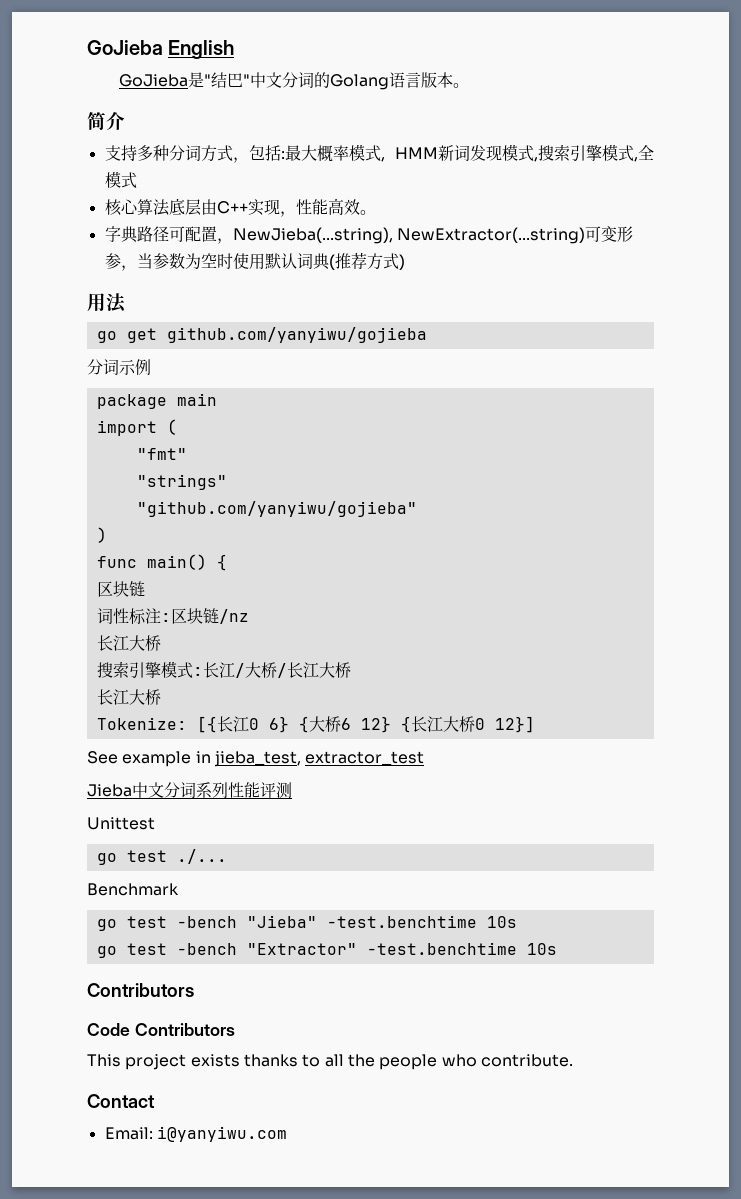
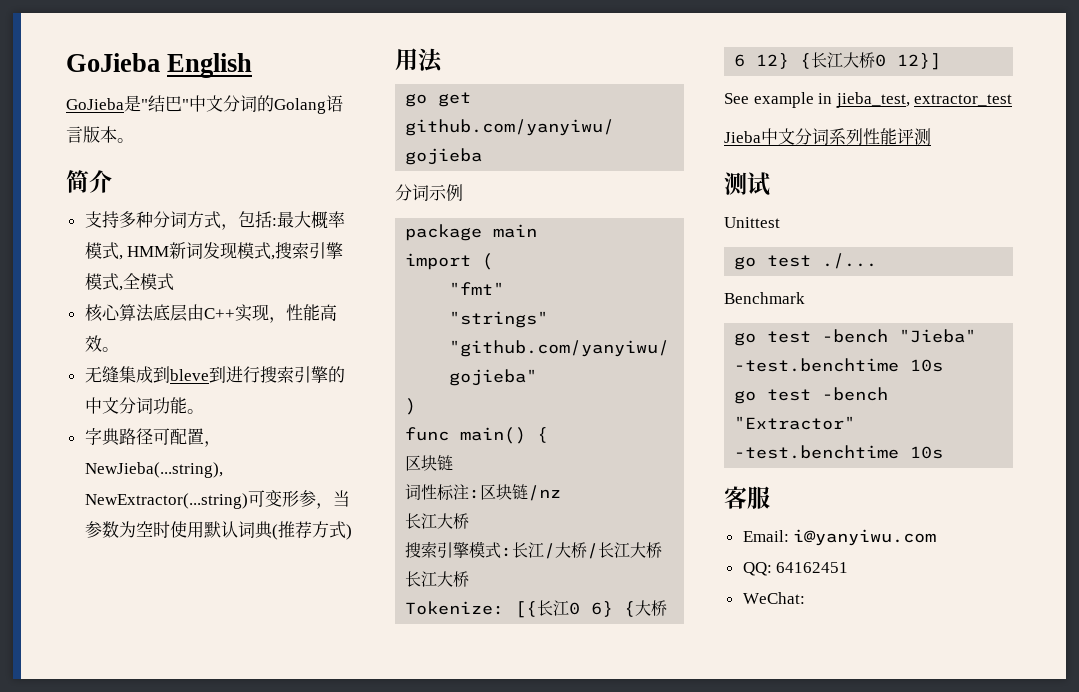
(376, 212) none -> [84,366,345,383] [84,397,204,414] // 无缝集成到bleve到进行搜索引擎的中文分词功能。
(292, 790) none -> [724,172,770,196] // 测试
[87,983,194,997] [87,1023,235,1036] [87,1054,573,1070] [87,1094,155,1108] Contributors // Code Contributors // This project exists thanks to all the people who contribute. // Contact -> [724,486,770,509] 客服
(287, 1134) none -> [742,562,849,576] [742,592,805,604] // QQ: 64162451 // WeChat:

